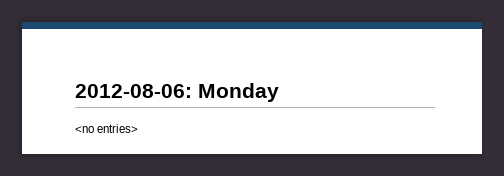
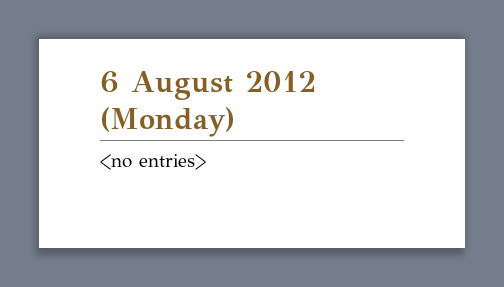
[75,83,279,102] 2012-08-06: Monday -> [100,71,316,100] [100,107,235,137] 6 August 2012 (Monday)

